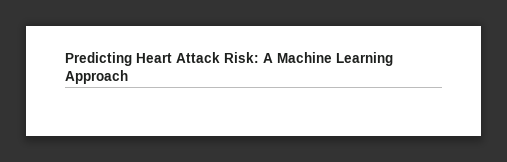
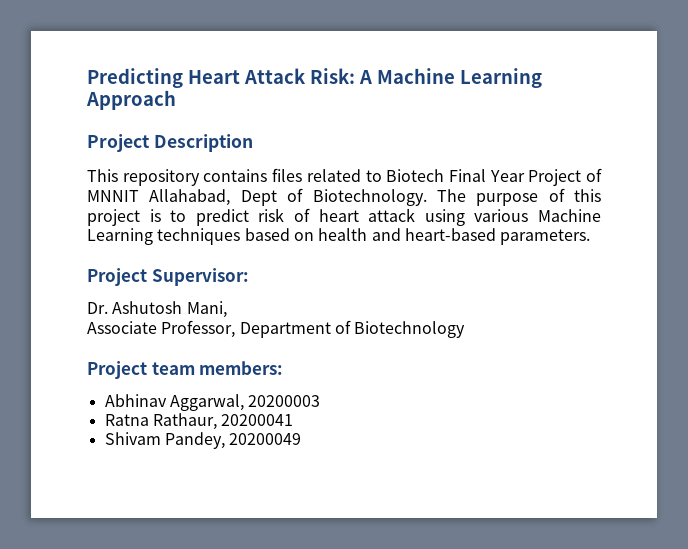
(128, 77) none -> [87,134,253,152] [87,168,602,186] [87,188,601,206] [87,208,601,226] [87,228,591,245] [87,268,249,286] [87,301,227,318] [87,320,466,338] [87,361,284,379] [104,394,321,411] [104,413,294,430] [104,432,302,449] // Project Description // This repository contains files related to Biotech Final Year Project of MNNIT Allahabad, Dept of Biotechnology. The purpose of this project is to predict risk of heart attack using various Machine Learning techniques based on health and heart-based parameters. // Project Supervisor: // Dr. Ashutosh Mani, // Associate Professor, Department of Biotechnology // Project team members: // Abhinav Aggarwal, 20200003 // Ratna Rathaur, 20200041 // Shivam Pandey, 20200049

